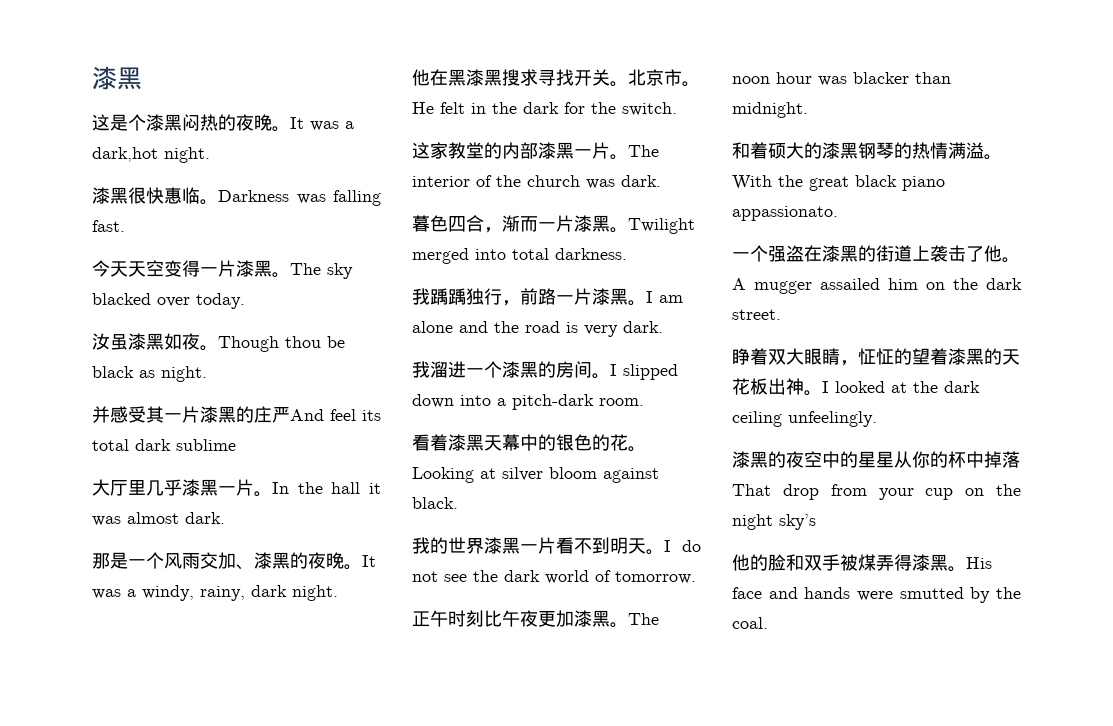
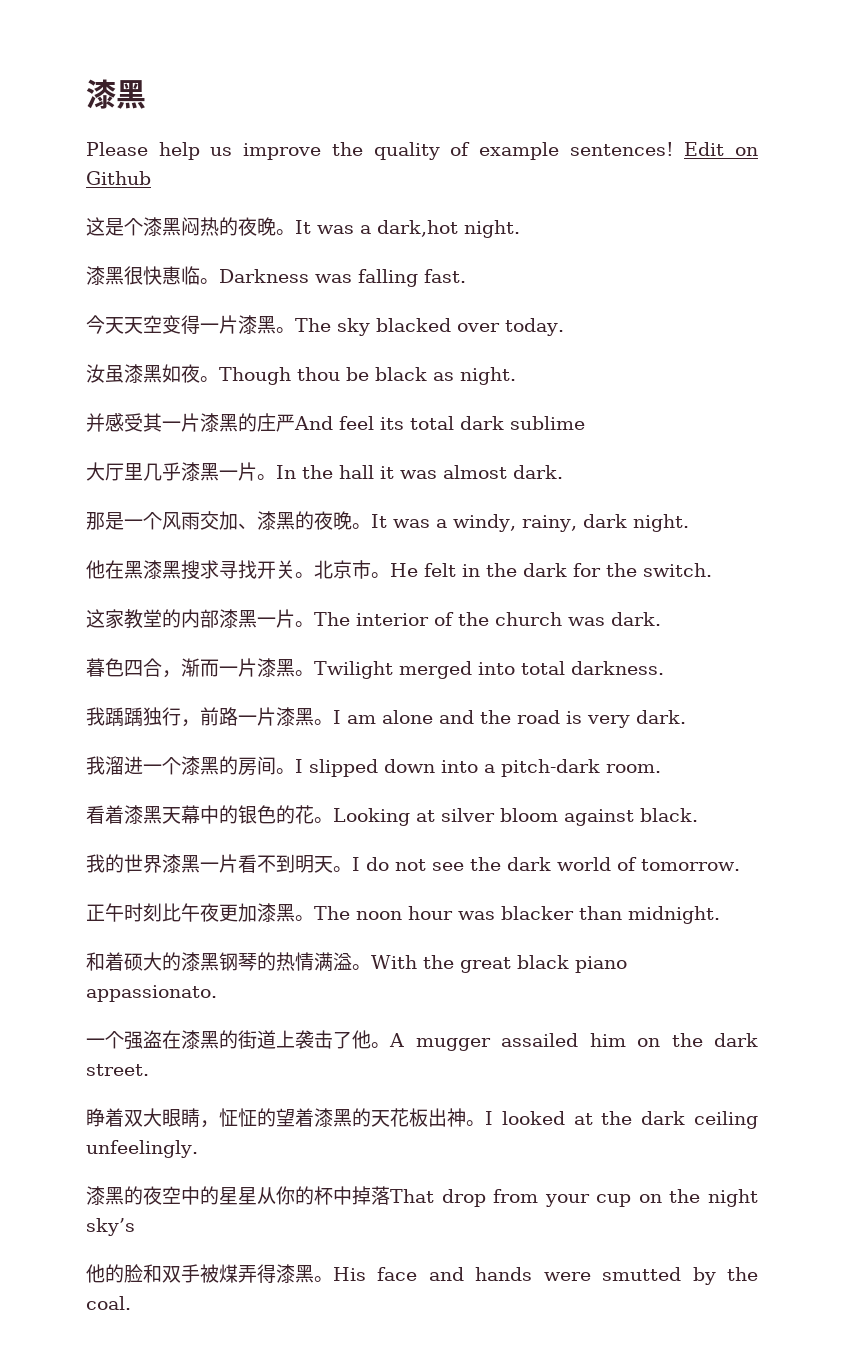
[92,66,142,90] 漆黑 -> [86,79,146,109] [86,142,758,160] [86,171,151,185] 漆黑 // Please help us improve the quality of example sentences! Edit on Github

